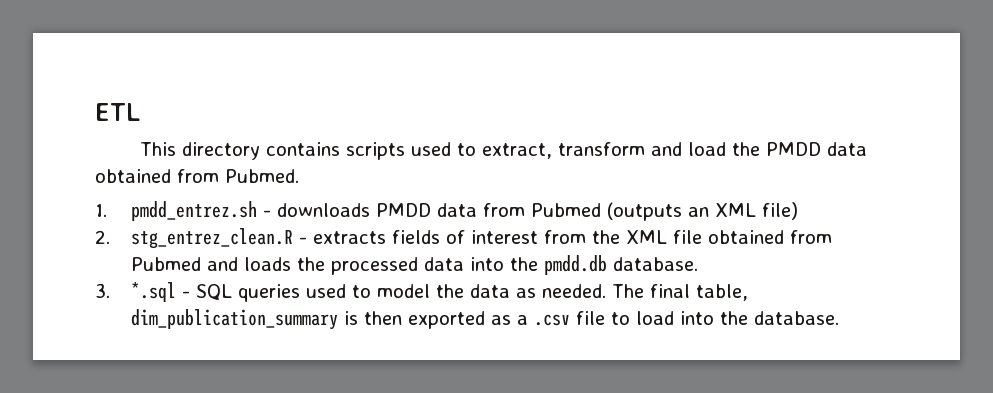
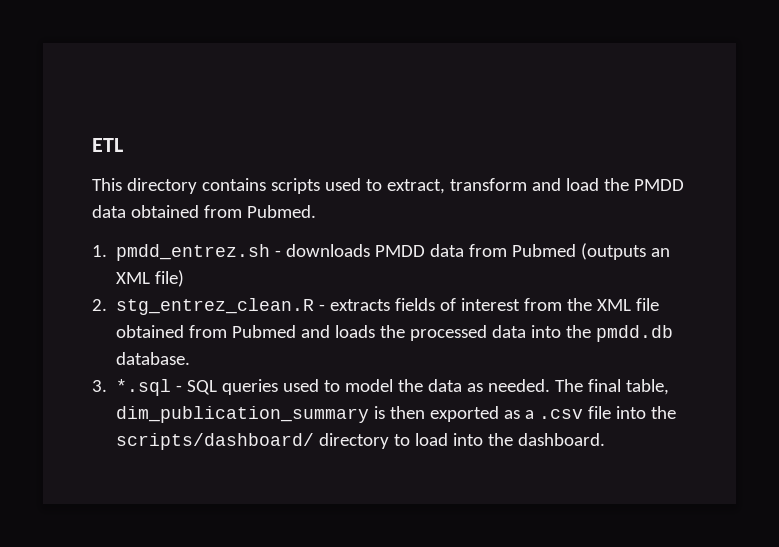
(606, 318) none -> [616,406,677,419] [116,433,390,450] into the scripts/dashboard/ directory
[754,311,840,325] database. -> [518,433,606,446] dashboard.

